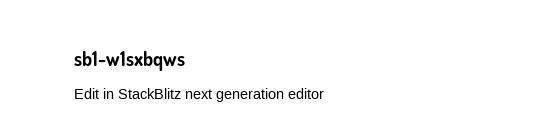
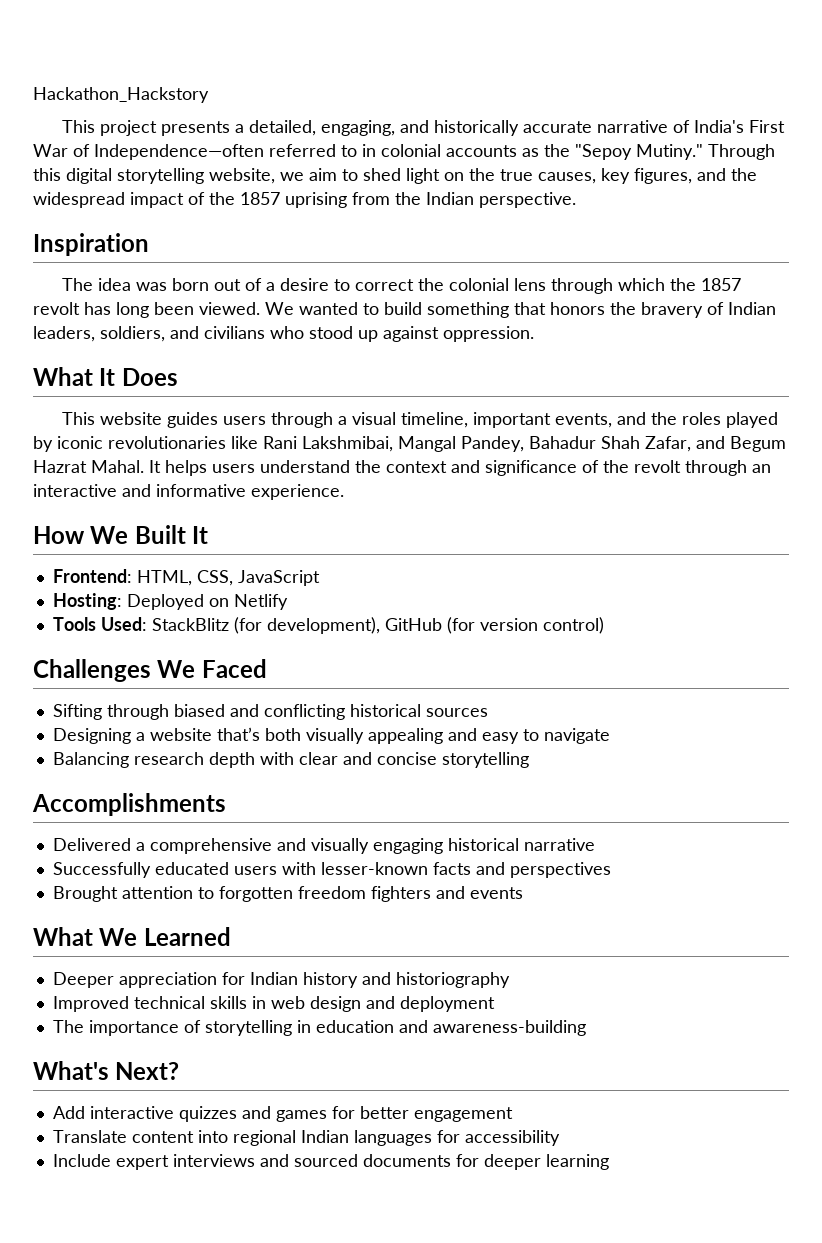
[74,51,185,71] [74,88,324,102] sb1-w1sxbqws // Edit in StackBlitz next generation editor -> [33,87,209,103] [62,120,786,136] [33,144,775,160] [33,168,757,184] [33,192,576,208] [33,233,149,256] [62,278,742,294] [33,302,776,318] [33,326,534,342] [33,367,178,386] [62,412,779,428] [33,436,786,452] [33,460,771,476] [33,484,344,500] [33,525,209,544] [52,569,320,586] [52,593,288,610] [52,617,604,634] [33,659,267,682] [52,704,488,720] [52,727,610,744] [52,752,529,768] [32,793,226,816] [52,838,595,854] [52,862,611,878] [52,886,523,902] [33,927,231,946] [52,972,510,988] [52,996,495,1012] [52,1020,586,1036] [33,1061,180,1080] [52,1106,513,1122] [52,1130,560,1146] [52,1154,609,1170] Hackathon_Hackstory // This project presents a detailed, engaging, and historically accurate narrative of India's First War of Independence—often referred to in colonial accounts as the "Sepoy Mutiny." Through this digital storytelling website, we aim to shed light on the true causes, key figures, and the widespread impact of the 1857 uprising from the Indian perspective. // Inspiration // The idea was born out of a desire to correct the colonial lens through which the 1857 revolt has long been viewed. We wanted to build something that honors the bravery of Indian leaders, soldiers, and civilians who stood up against oppression. // What It Does // This website guides users through a visual timeline, important events, and the roles played by iconic revolutionaries like Rani Lakshmibai, Mangal Pandey, Bahadur Shah Zafar, and Begum Hazrat Mahal. It helps users understand the context and significance of the revolt through an interactive and informative experience. // How We Built It // Frontend: HTML, CSS, JavaScript // Hosting: Deployed on Netlify // Tools Used: StackBlitz (for development), GitHub (for version control) // Challenges We Faced // Sifting through biased and conflicting historical sources // Designing a website that’s both visually appealing and easy to navigate // Balancing research depth with clear and concise storytelling // Accomplishments // Delivered a comprehensive and visually engaging historical narrative // Successfully educated users with lesser-known facts and perspectives // Brought attention to forgotten freedom fighters and events // What We Learned // Deeper appreciation for Indian history and historiography // Improved technical skills in web design and deployment // The importance of storytelling in education and awareness-building // What's Next? // Add interactive quizzes and games for better engagement // Translate content into regional Indian languages for accessibility // Include expert interviews and sourced documents for deeper learning

